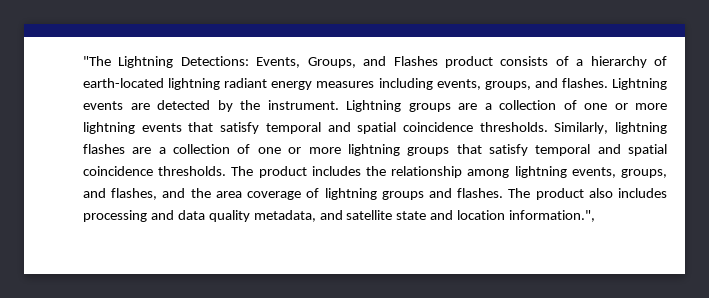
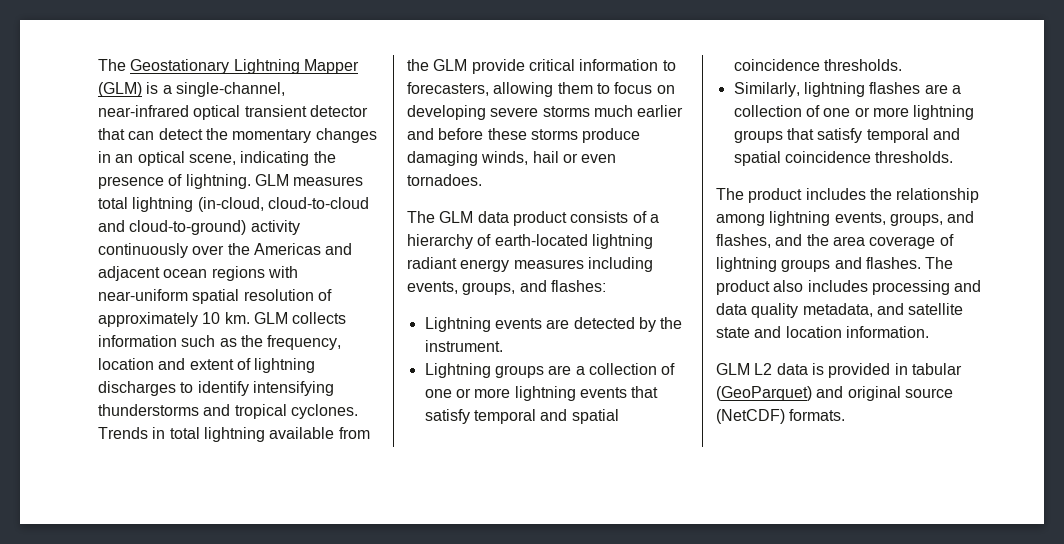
[83,56,438,68] "The Lightning Detections: Events, Groups, and Flashes -> [98,59,359,74] [98,82,285,97] [98,105,368,120] [98,128,377,143] [98,151,336,166] [98,174,364,189] [98,197,369,212] [98,220,300,235] [98,243,353,258] [98,266,298,281] [98,289,332,304] [98,312,347,327] [98,335,342,350] [98,358,316,373] [98,381,334,396] [98,404,358,419] [98,427,370,442] [407,59,676,74] [407,82,675,97] [407,105,684,120] [407,128,641,143] [407,151,617,166] [407,174,482,186] [407,211,509,223] The Geostationary Lightning Mapper (GLM) is a single-channel, near-infrared optical transient detector that can detect the momentary changes in an optical scene, indicating the presence of lightning. GLM measures total lightning (in-cloud, cloud-to-cloud and cloud-to-ground) activity continuously over the Americas and adjacent ocean regions with near-uniform spatial resolution of approximately 10 km. GLM collects information such as the frequency, location and extent of lightning discharges to identify intensifying thunderstorms and tropical cyclones. Trends in total lightning available from the GLM provide critical information to forecasters, allowing them to focus on developing severe storms much earlier and before these storms produce damaging winds, hail or even tornadoes. // The GLM data
[561,78,608,88] flashes. -> [550,280,606,292] flashes: //
(339, 105) none -> (503, 346) //
(548, 127) none -> (902, 65) //
(227, 171) none -> (954, 157) //
[509,210,596,222] information.", -> [845,326,929,338] [716,363,962,378] [716,386,953,401] [716,409,846,424] information. // GLM L2 data is provided in tabular (GeoParquet) and original source (NetCDF) formats.

